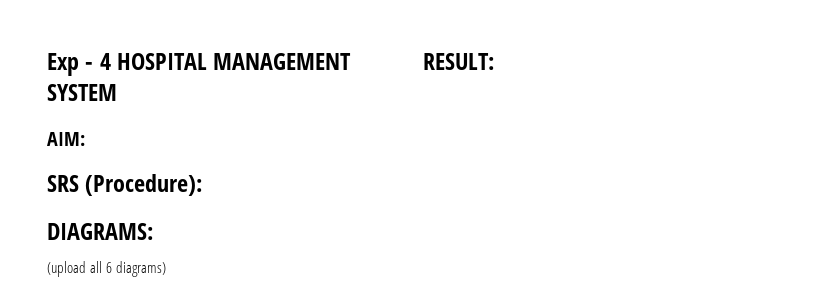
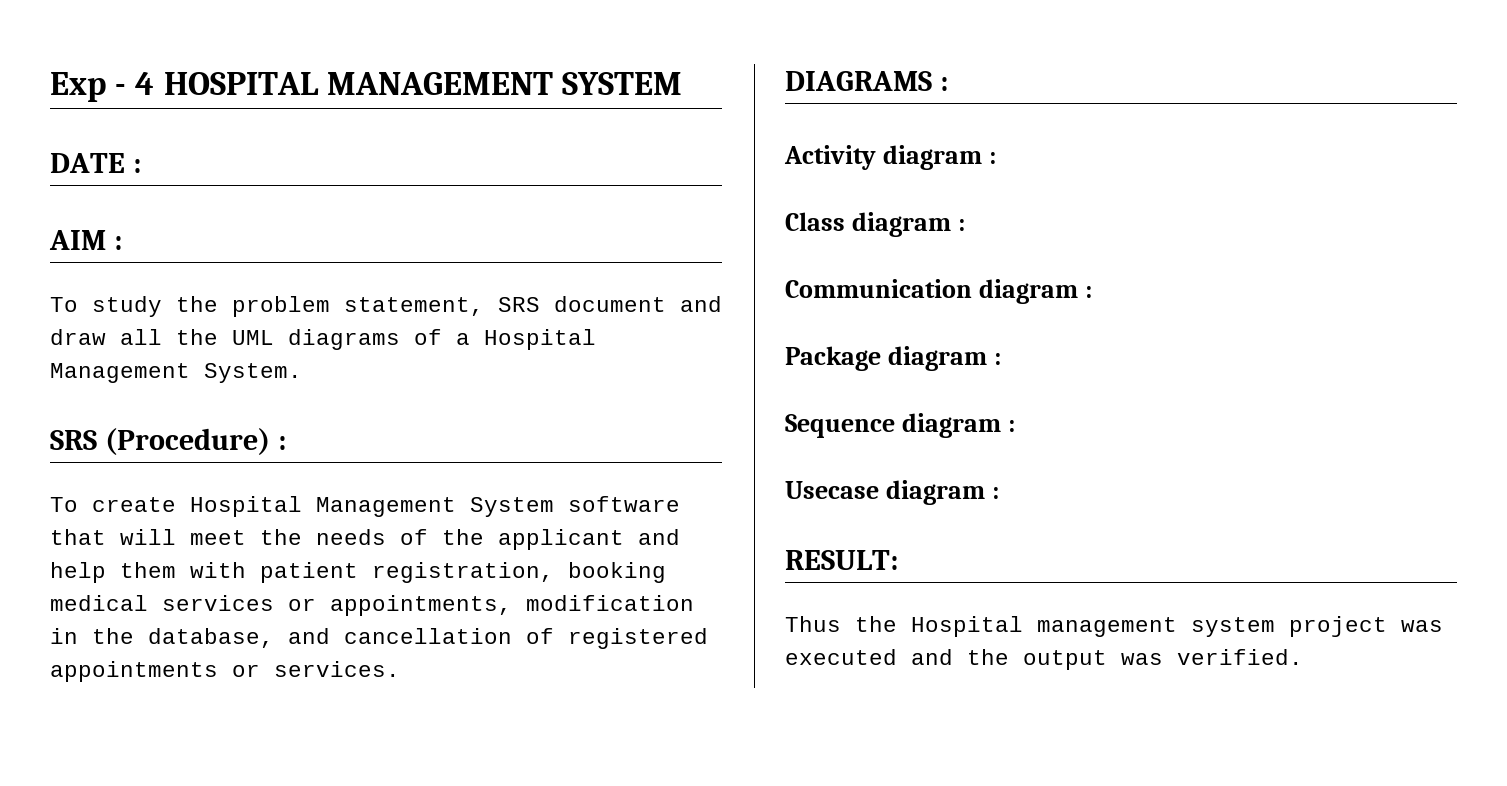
[47,132,85,146] [47,174,203,196] [47,223,153,240] [47,261,167,277] [423,53,494,70] AIM: // SRS (Procedure): // DIAGRAMS: // (upload all 6 diagrams) // RESULT: -> [50,153,141,173] [49,230,122,250] [50,296,722,317] [50,329,596,350] [50,363,302,383] [50,428,286,455] [50,496,680,517] [50,529,680,550] [50,562,666,583] [50,595,694,616] [50,628,708,649] [50,661,400,682] [785,71,948,91] [784,145,996,170] [785,212,965,237] [785,279,1092,304] [785,346,1001,371] [785,413,1015,438] [785,480,999,505] [785,550,898,570] [785,616,1443,637] [785,649,1303,670] DATE : // AIM : // To study the problem statement, SRS document and draw all the UML diagrams of a Hospital Management System. // SRS (Procedure) : // To create Hospital Management System software that will meet the needs of the applicant and help them with patient registration, booking medical services or appointments, modification in the database, and cancellation of registered appointments or services. // DIAGRAMS : // Activity diagram : // Class diagram : // Communication diagram : // Package diagram : // Sequence diagram : // Usecase diagram : // RESULT: // Thus the Hospital management system project was executed and the output was verified.

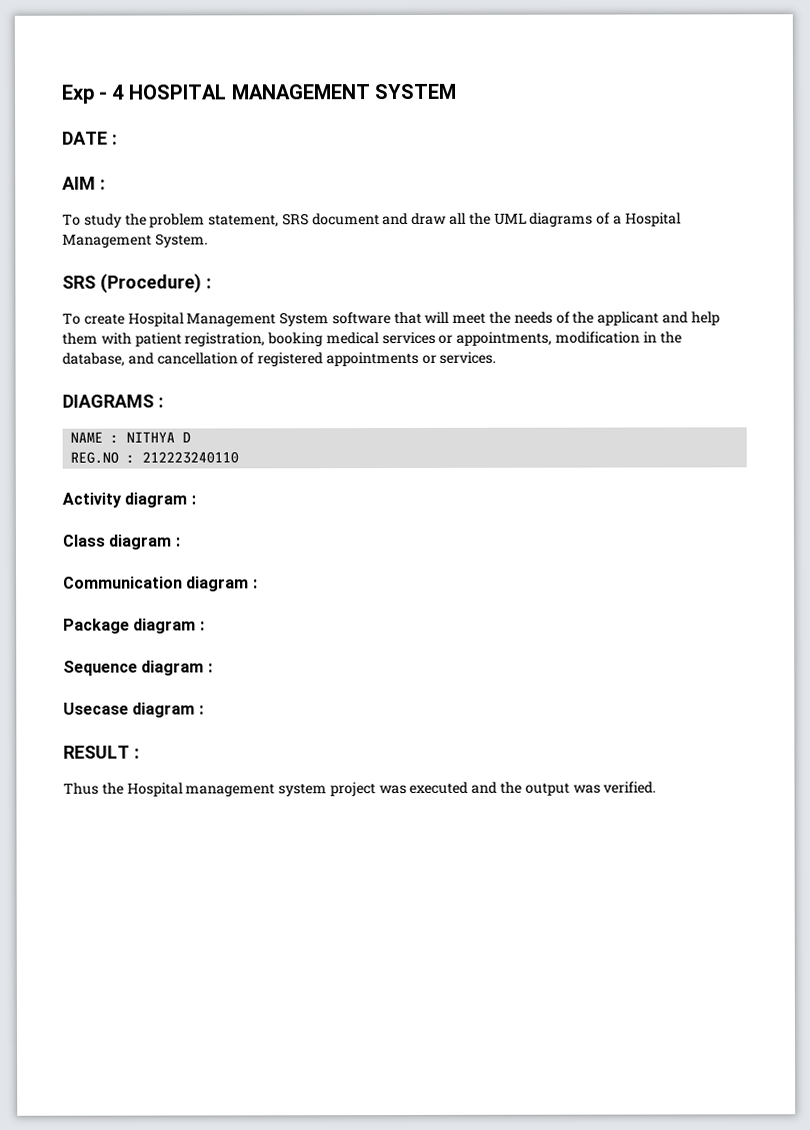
(948, 84) none -> [70,431,192,444] [70,451,240,464] // NAME : NITHYA D // REG.NO : 212223240110
[785,550,898,570] RESULT: -> [63,745,140,759] RESULT :

